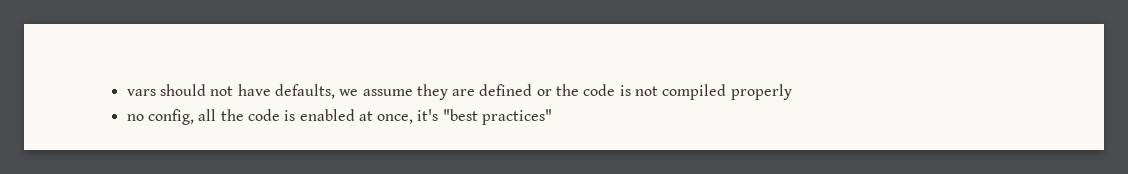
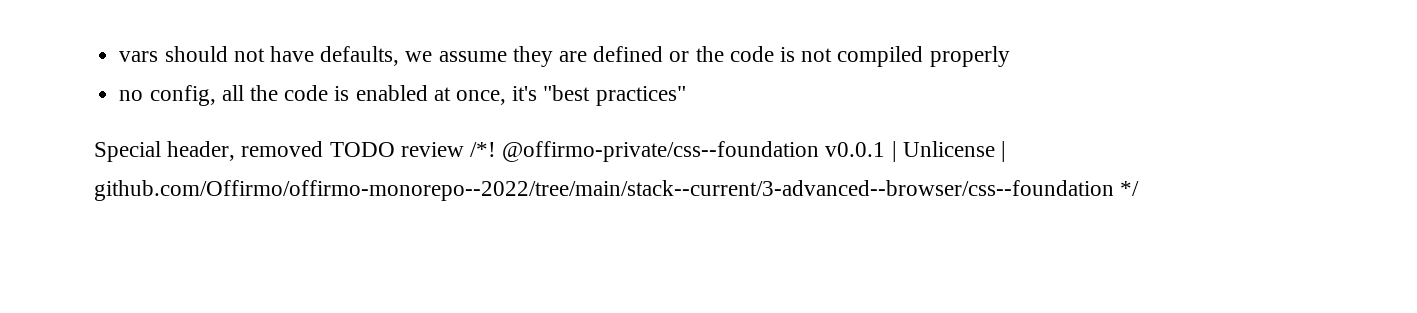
(553, 117) none -> [94,141,1007,162] [94,180,1140,201] // Special header, removed TODO review /*! @offirmo-private/css--foundation v0.0.1 | Unlicense | github.com/Offirmo/offirmo-monorepo--2022/tree/main/stack--current/3-advanced--browser/css--foundation */

